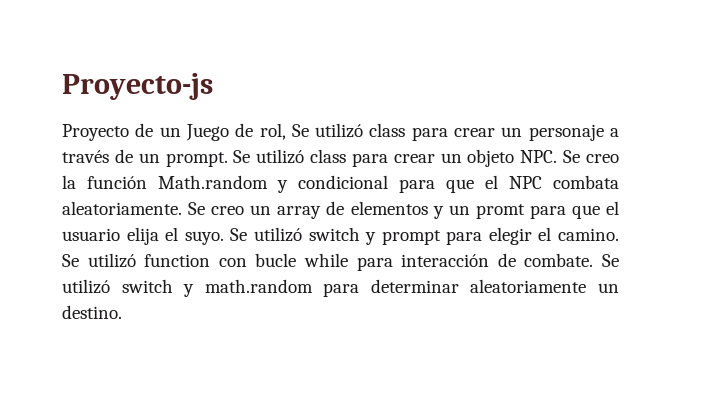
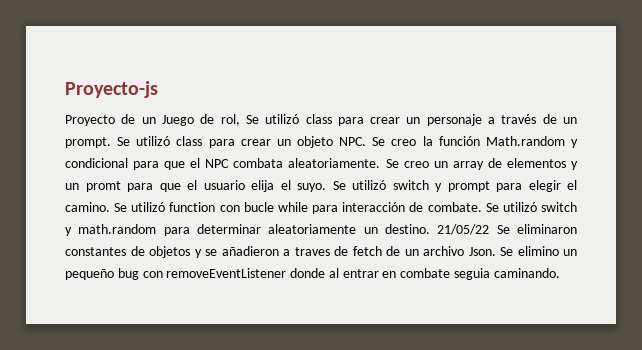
(122, 312) none -> [437,224,577,235] [65,246,577,258] [65,268,560,280] 21/05/22 Se eliminaron constantes de objetos y se añadieron a traves de fetch de un archivo Json. Se elimino un pequeño bug con removeEventListener donde al entrar en combate seguia caminando.

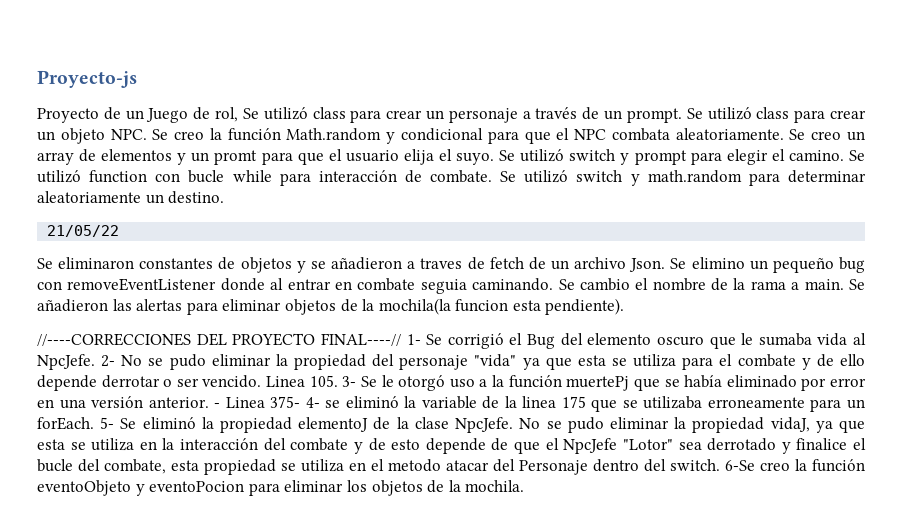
(430, 229) none -> (225, 197) //
(490, 229) none -> (120, 231) //
(560, 273) none -> [558,278,866,291] [37,298,625,315] [37,333,866,349] [37,354,865,370] [37,375,866,391] [37,396,865,412] [37,417,866,433] [37,438,866,454] [37,459,865,475] [37,480,525,496] Se cambio el nombre de la rama a main. Se añadieron las alertas para eliminar objetos de la mochila(la funcion esta pendiente). // //----CORRECCIONES DEL PROYECTO FINAL----// 1- Se corrigió el Bug del elemento oscuro que le sumaba vida al NpcJefe. 2- No se pudo eliminar la propiedad del personaje "vida" ya que esta se utiliza para el combate y de ello depende derrotar o ser vencido. Linea 105. 3- Se le otorgó uso a la función muertePj que se había eliminado por error en una versión anterior. - Linea 375- 4- se eliminó la variable de la linea 175 que se utilizaba erroneamente para un forEach. 5- Se eliminó la propiedad elementoJ de la clase NpcJefe. No se pudo eliminar la propiedad vidaJ, ya que esta se utiliza en la interacción del combate y de esto depende de que el NpcJefe "Lotor" sea derrotado y finalice el bucle del combate, esta propiedad se utiliza en el metodo atacar del Personaje dentro del switch. 6-Se creo la función eventoObjeto y eventoPocion para eliminar los objetos de la mochila.

